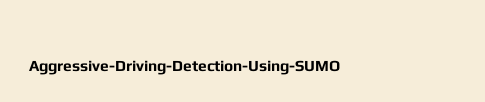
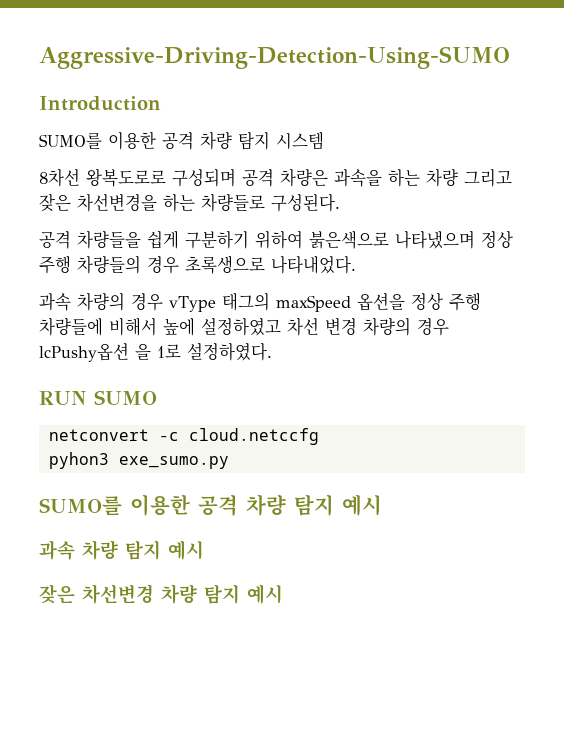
(340, 67) none -> [39,96,161,111] [39,131,324,150] [39,168,512,187] [39,193,340,212] [39,230,513,249] [39,255,356,274] [39,292,481,312] [39,317,449,336] [39,342,272,362] [39,390,157,405] [48,428,319,445] [48,452,229,469] [39,494,382,516] [39,540,204,560] [39,584,283,604] // Introduction // SUMO를 이용한 공격 차량 탐지 시스템 // 8차선 왕복도로로 구성되며 공격 차량은 과속을 하는 차량 그리고 잦은 차선변경을 하는 차량들로 구성된다. // 공격 차량들을 쉽게 구분하기 위하여 붉은색으로 나타냈으며 정상 주행 차량들의 경우 초록생으로 나타내었다. // 과속 차량의 경우 vType 태그의 maxSpeed 옵션을 정상 주행 차량들에 비해서 높에 설정하였고 차선 변경 차량의 경우 lcPushy옵션 을 1로 설정하였다. // RUN SUMO // netconvert -c cloud.netccfg // pyhon3 exe_sumo.py // SUMO를 이용한 공격 차량 탐지 예시 // 과속 차량 탐지 예시 // 잦은 차선변경 차량 탐지 예시

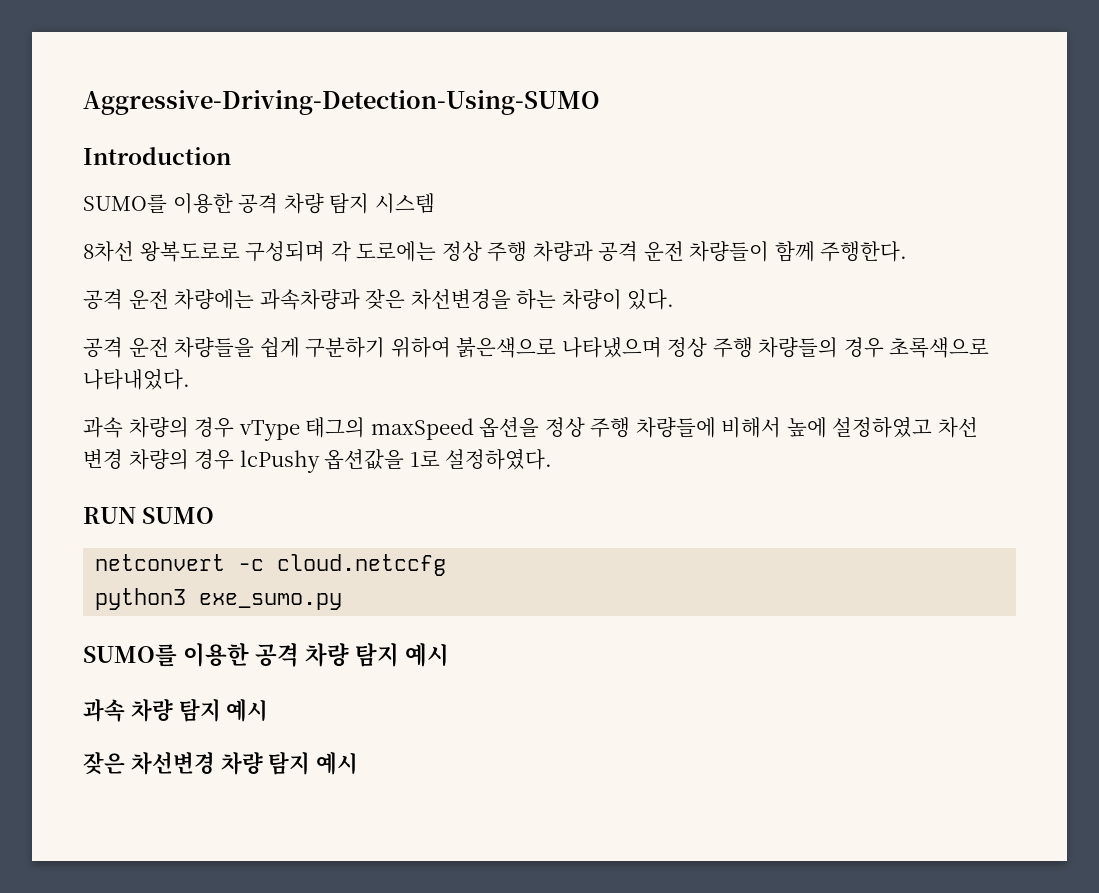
[242,168,512,187] 공격 차량은 과속을 하는 차량 그리고 -> [330,241,908,262] [83,289,360,310] 각 도로에는 정상 주행 차량과 공격 운전 차량들이 함께 주행한다. // 공격 운전 차량에는 과속차량과
[201,193,340,212] [39,231,71,249] 차량들로 구성된다. // 공격 -> [561,289,675,310] [83,337,169,358] 차량이 있다. // 공격 운전
[185,255,265,274] 초록생으로 -> [889,337,990,358] 초록색으로
[39,343,151,362] lcPushy옵션 을 -> [239,449,405,473] lcPushy 옵션값을
[48,452,109,469] pyhon3 -> [95,588,187,610] python3

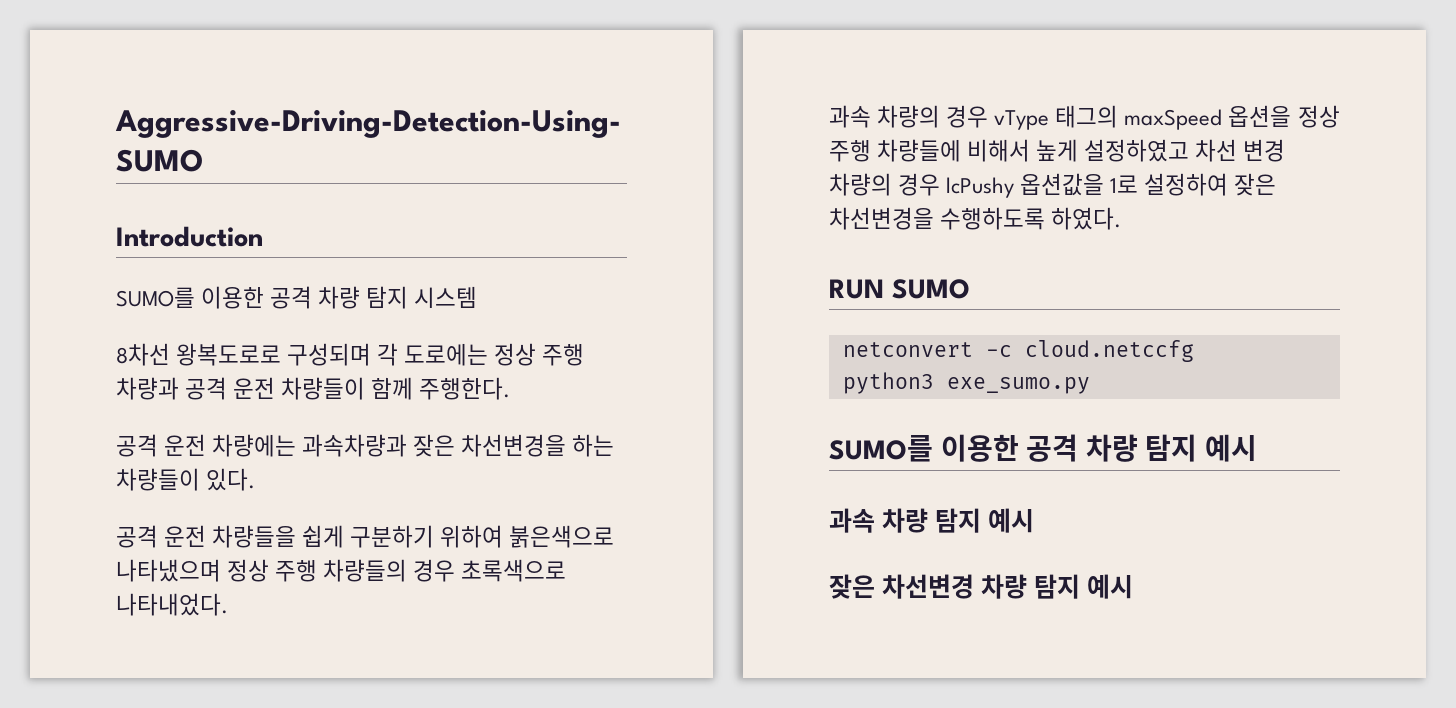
[561,289,622,310] 차량이 -> [116,468,200,491] 차량들이
[786,417,827,438] 높에 -> [1036,139,1079,162] 높게
[445,449,553,470] 설정하였다. -> [1144,173,1277,196] [829,207,1122,230] 설정하여 잦은 차선변경을 수행하도록 하였다.

